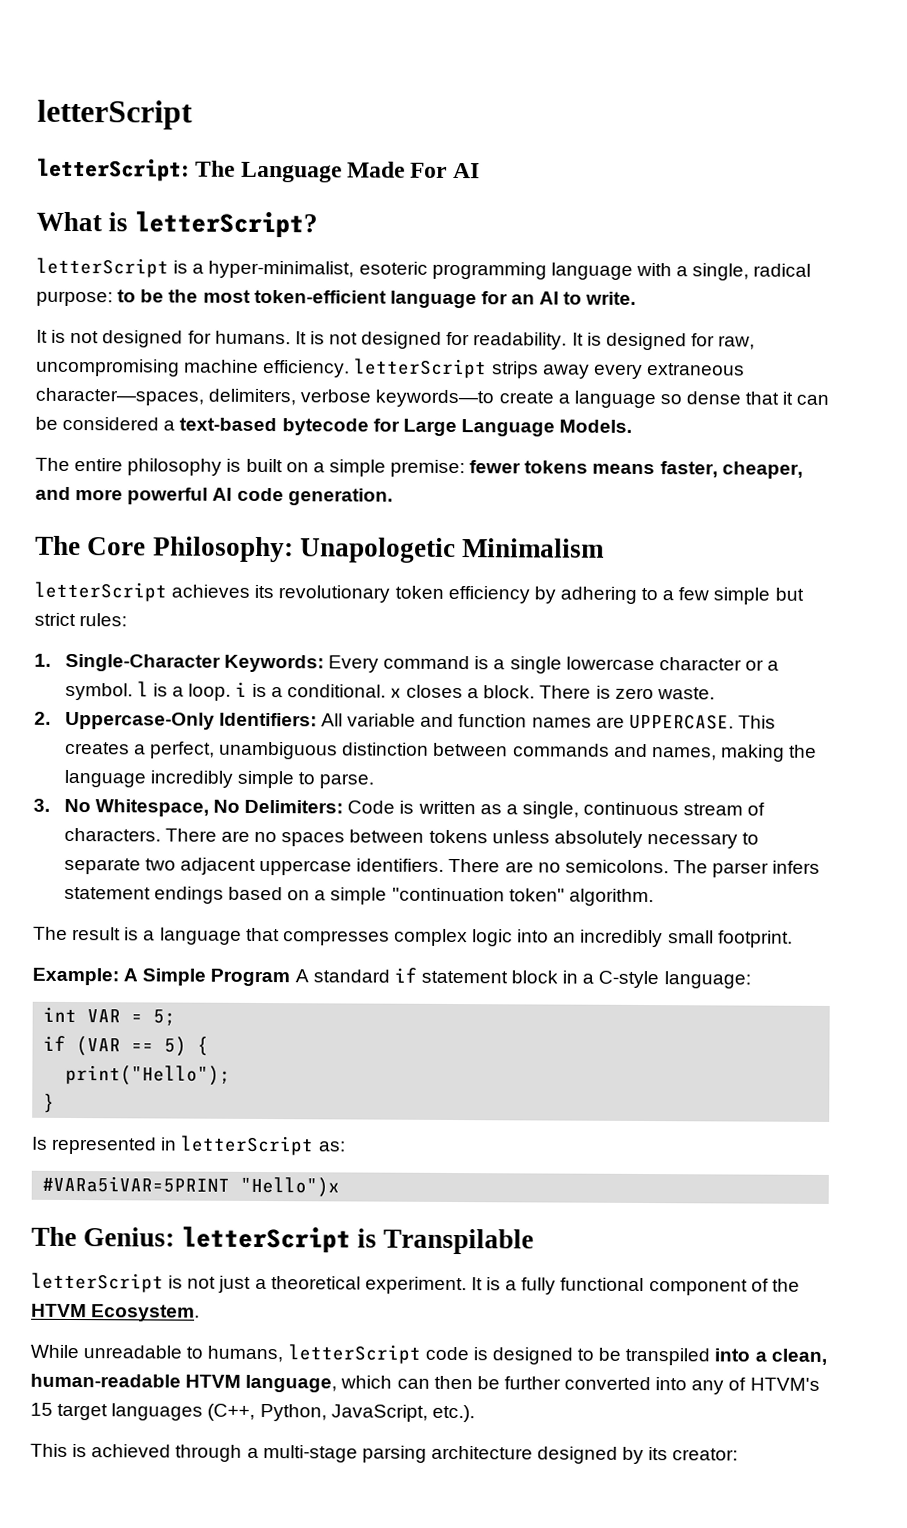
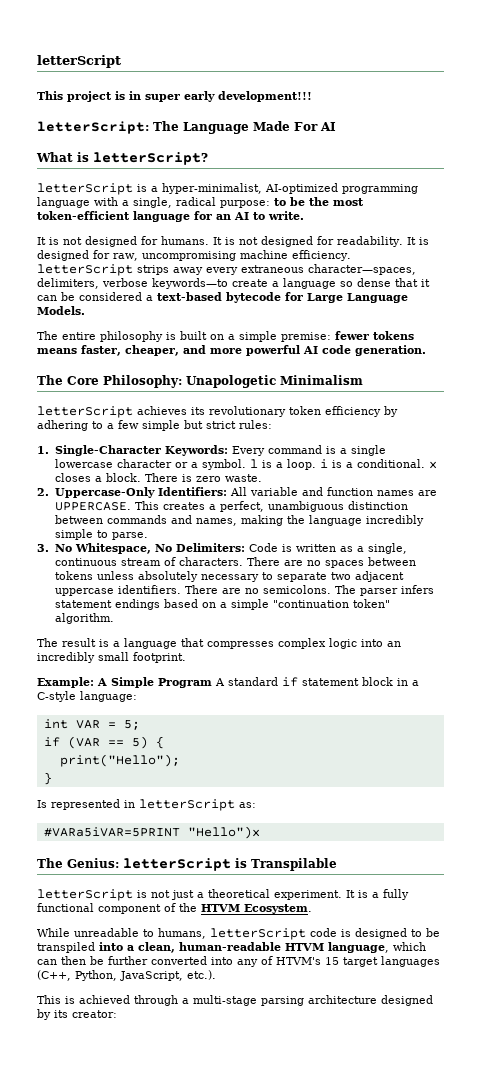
[37,99,193,130] letterScript -> [37,55,121,68] [37,91,312,102] letterScript // This project is in super early development!!!
[358,261,428,275] esoteric -> [265,183,338,194] AI-optimized

